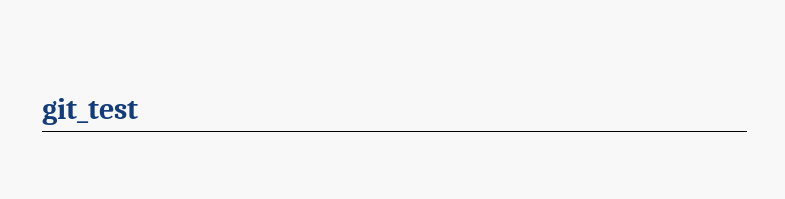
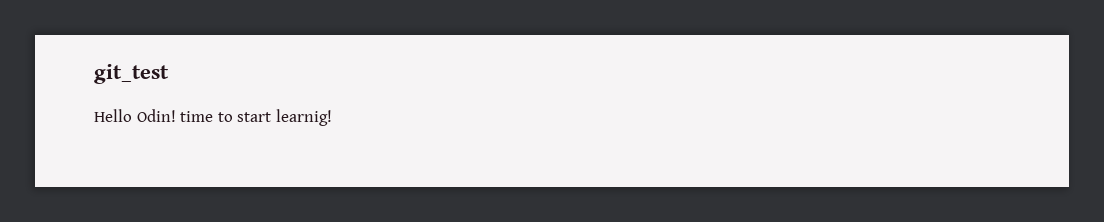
(138, 111) none -> [94,109,332,126] // Hello Odin! time to start learnig!

